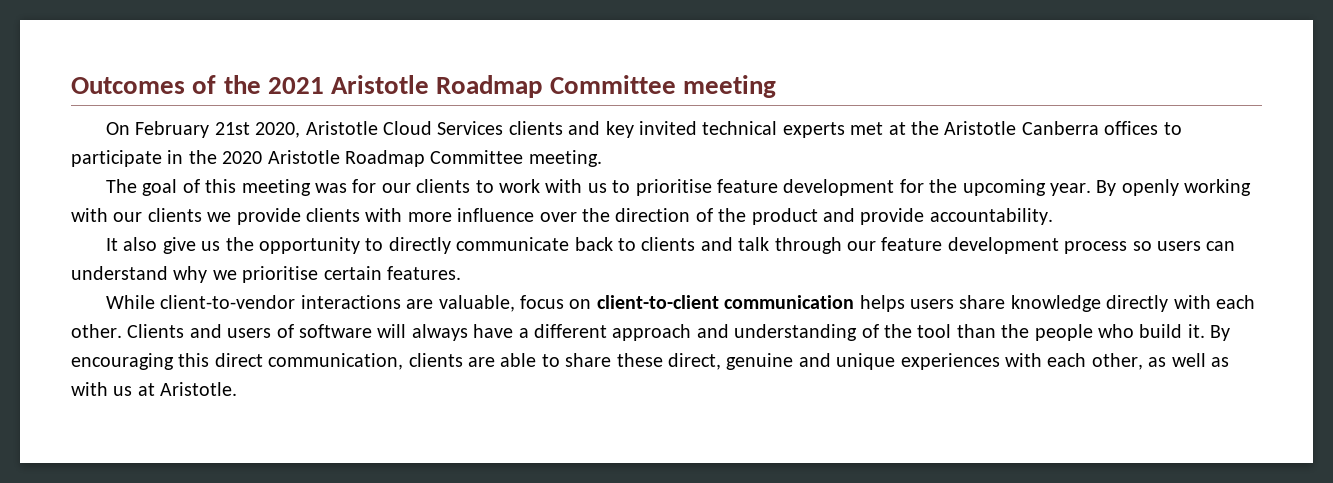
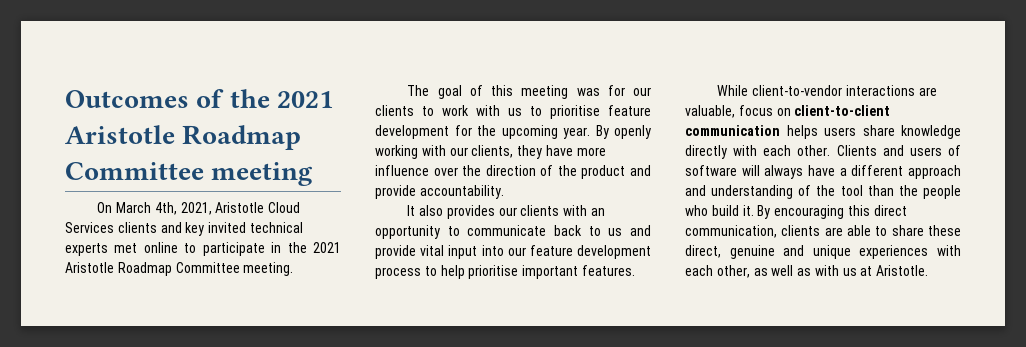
[135,121,301,138] February 21st 2020, -> [116,202,212,215] March 4th, 2021,
[888,121,1159,135] at the Aristotle Canberra offices -> [143,242,178,253] online
[222,151,263,164] 2020 -> [312,242,341,253] 2021
[147,208,403,225] clients we provide clients with -> [471,145,573,159] clients, they have
[162,237,254,254] give us the -> [446,205,605,219] provides our clients with an
[388,237,451,254] directly -> (460, 231) none
[641,237,1236,254] [71,266,382,283] clients and talk through our feature development process so users can understand why we prioritise certain -> [608,225,651,236] [375,245,651,259] [375,265,579,279] us and provide vital input into our feature development process to help prioritise important

